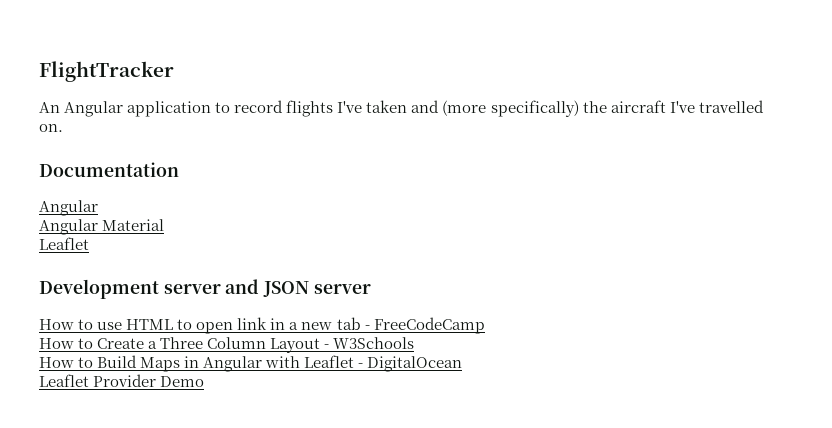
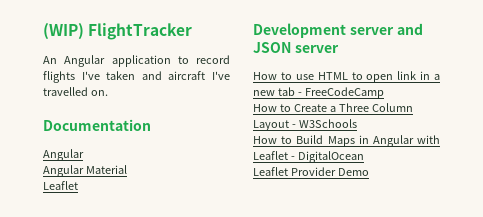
(39, 71) none -> [43,23,84,40] (WIP)
[442,100,607,117] (more specifically) the -> (162, 75) none

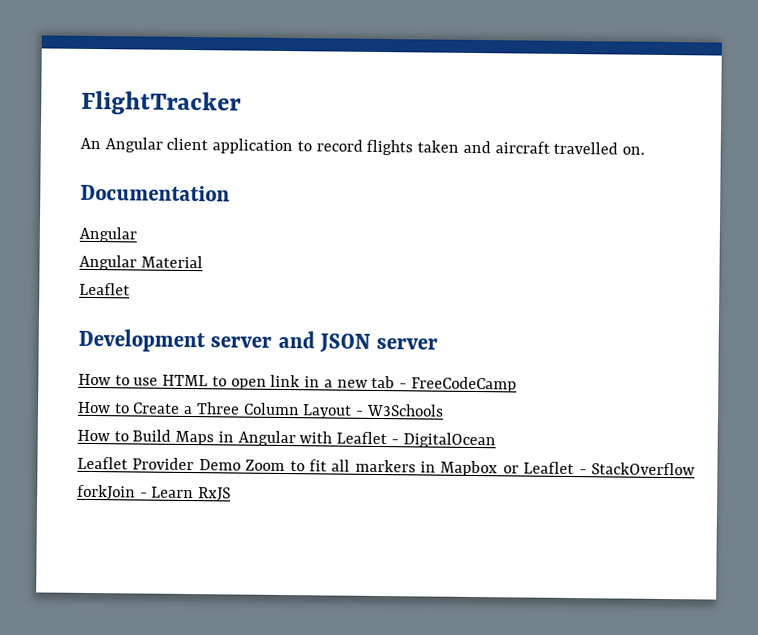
[43,23,84,40] (WIP) -> (81, 103) none
(106, 61) none -> [166,137,209,151] client
[81,71,100,80] I've -> (414, 147) none
[212,71,230,80] I've -> (550, 147) none
(369, 172) none -> [245,459,696,477] [77,484,232,502] Zoom to fit all markers in Mapbox or Leaflet - StackOverflow forkJoin - Learn RxJS

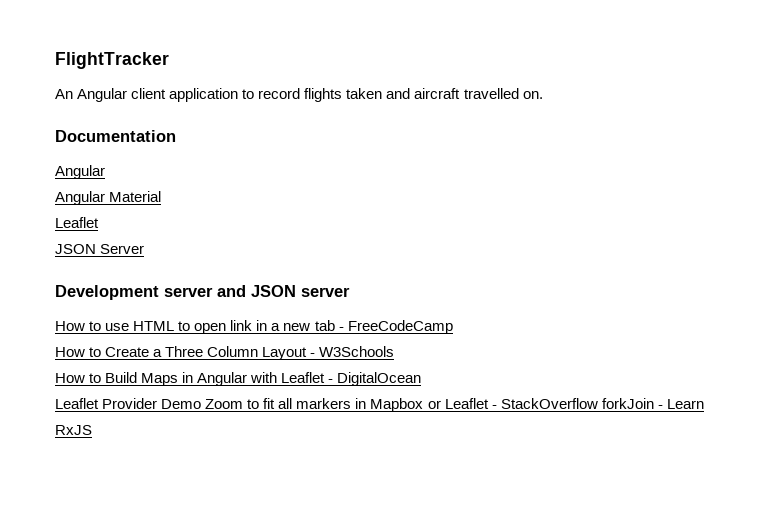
(130, 289) none -> [55,244,145,254] // JSON Server

